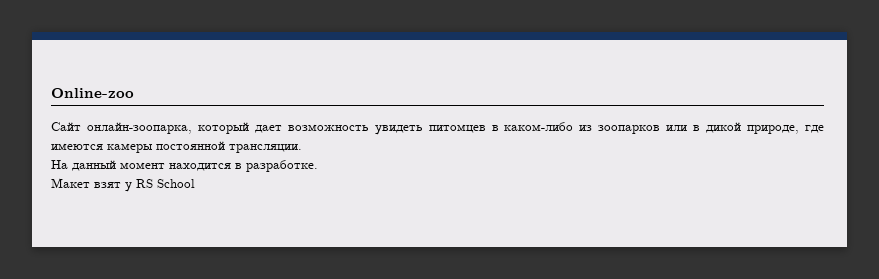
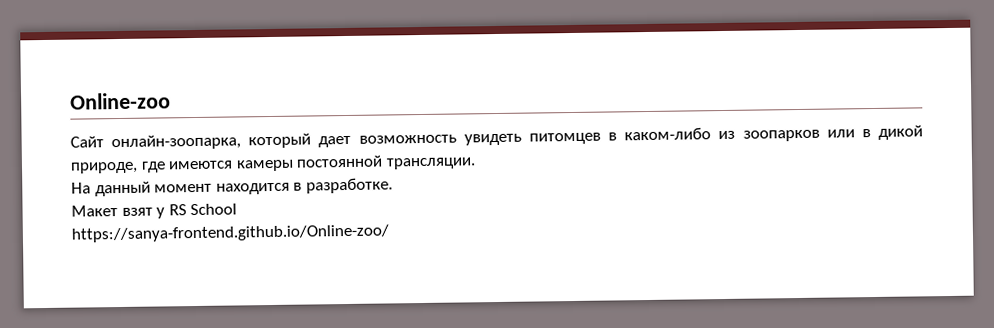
(195, 183) none -> [71,224,389,243] // https://sanya-frontend.github.io/Online-zoo/

